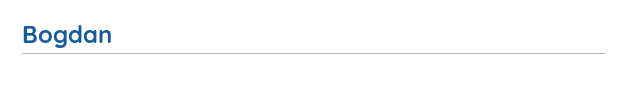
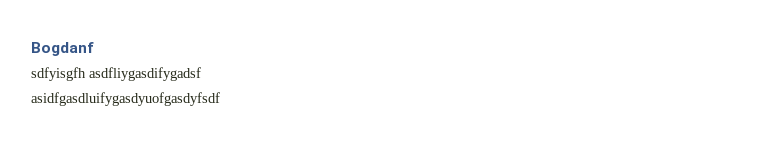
[22,25,112,48] Bogdan -> [31,42,94,56] [31,67,201,81] [31,92,220,106] Bogdanf // sdfyisgfh asdfliygasdifygadsf // asidfgasdluifygasdyuofgasdyfsdf

